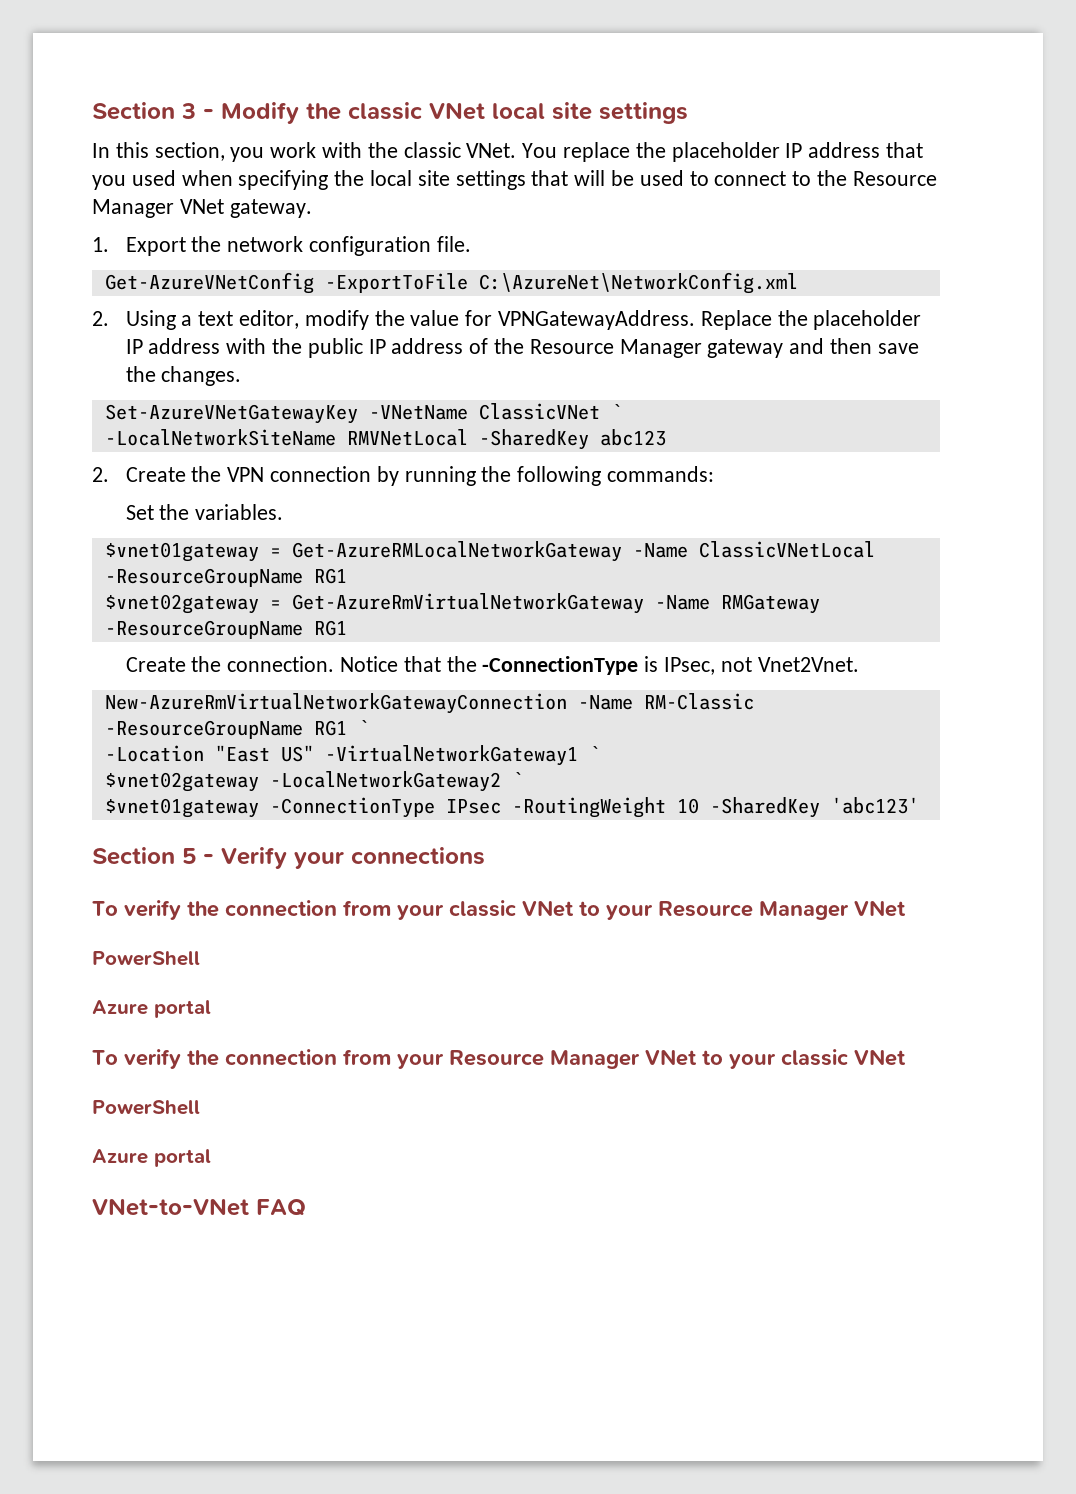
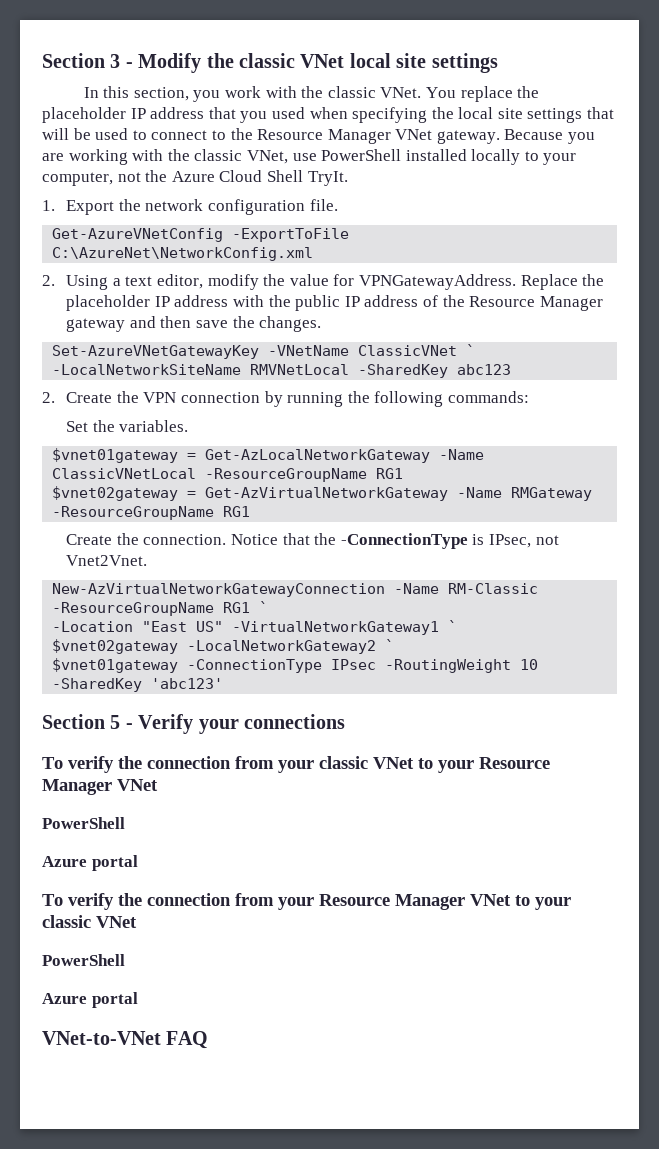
(312, 208) none -> [504,129,596,144] [42,149,577,165] [42,170,348,186] Because you are working with the classic VNet, use PowerShell installed locally to your computer, not the Azure Cloud Shell TryIt.
[291,541,622,562] Get-AzureRMLocalNetworkGateway -> [205,449,431,463] Get-AzLocalNetworkGateway
[291,593,644,614] Get-AzureRmVirtualNetworkGateway -> [205,487,449,501] Get-AzVirtualNetworkGateway
[104,693,567,714] New-AzureRmVirtualNetworkGatewayConnection -> [52,583,386,597] New-AzVirtualNetworkGatewayConnection

